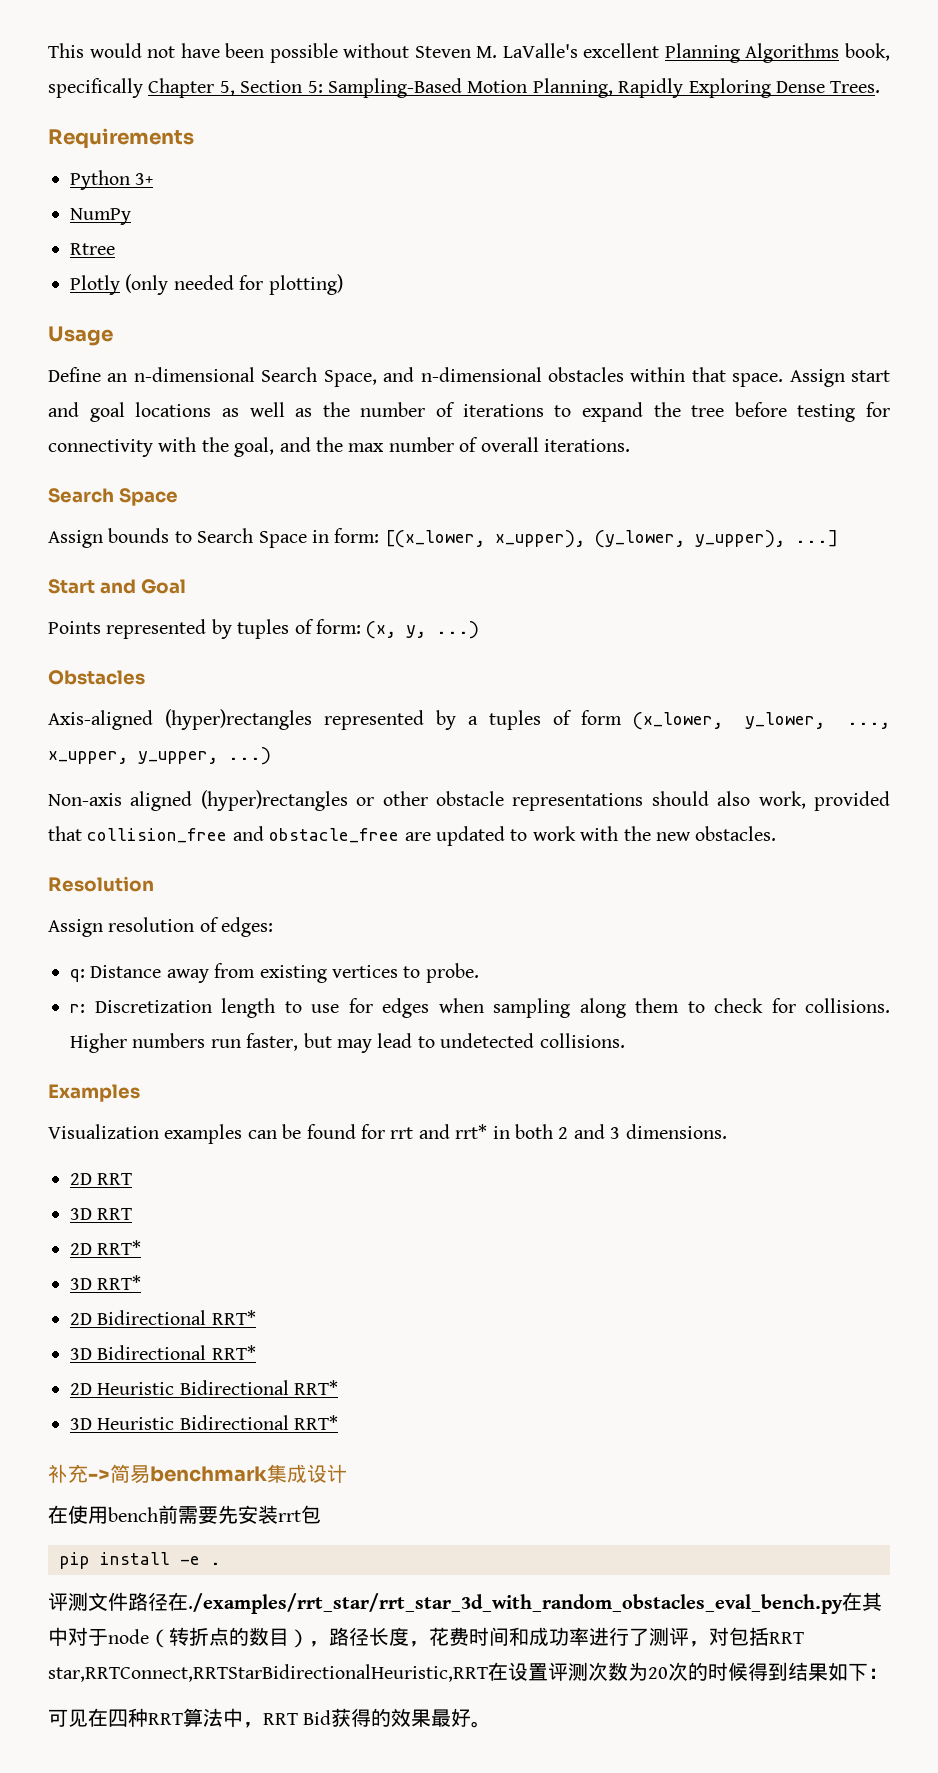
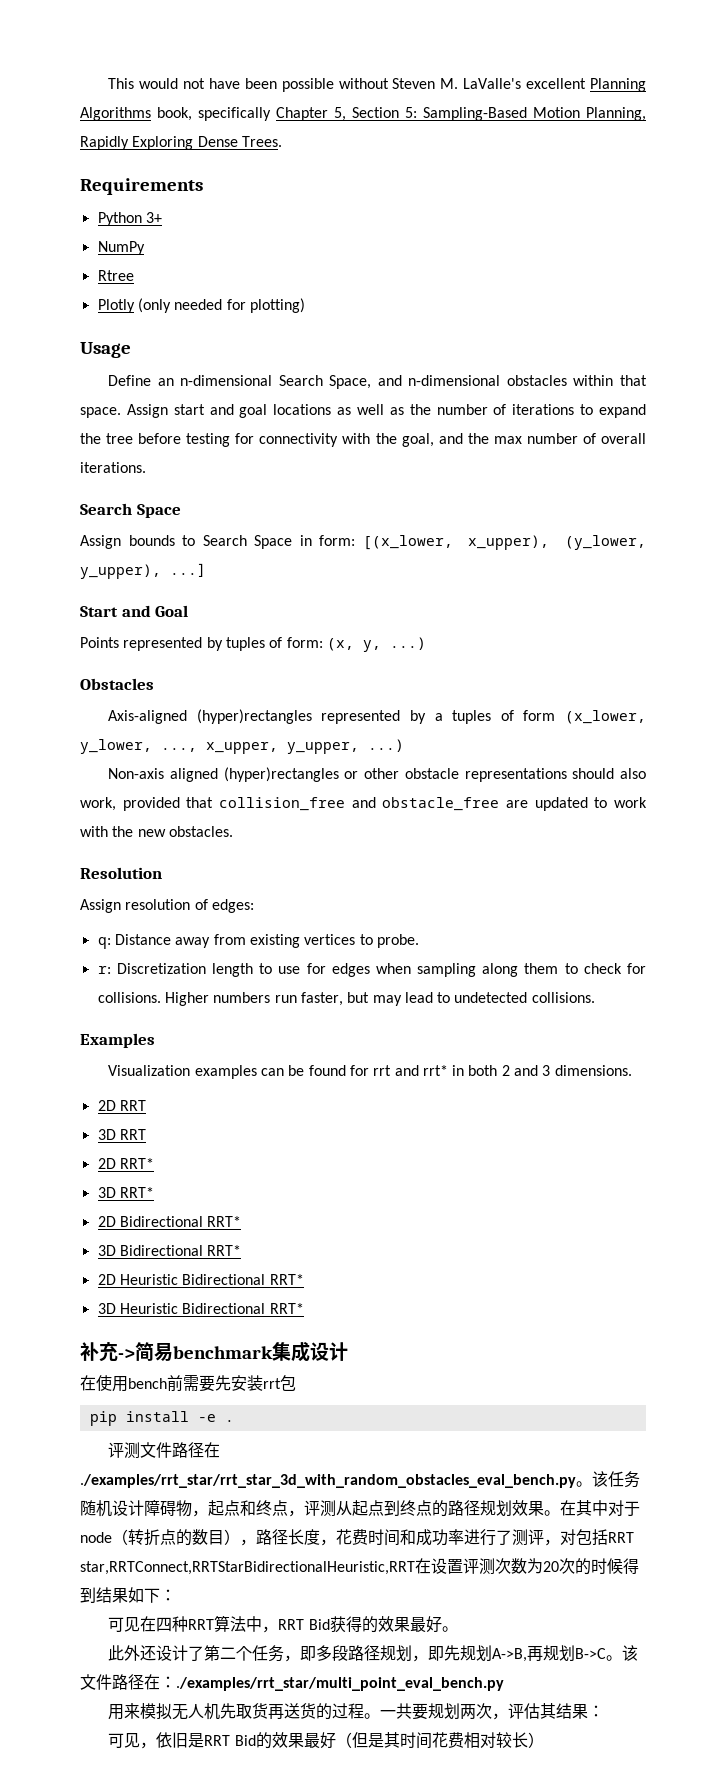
(843, 1603) none -> [576,1471,640,1488] [80,1500,560,1517] 。该任务随机设计障碍物，起点和终点，评测从起点到终点的路径规划效果。
(492, 1724) none -> [108,1645,639,1662] [80,1674,504,1691] [108,1703,605,1720] [108,1732,544,1749] // 此外还设计了第二个任务，即多段路径规划，即先规划A->B,再规划B->C。该文件路径在：./examples/rrt_star/multi_point_eval_bench.py // 用来模拟无人机先取货再送货的过程。一共要规划两次，评估其结果： // 可见，依旧是RRT Bid的效果最好（但是其时间花费相对较长）

